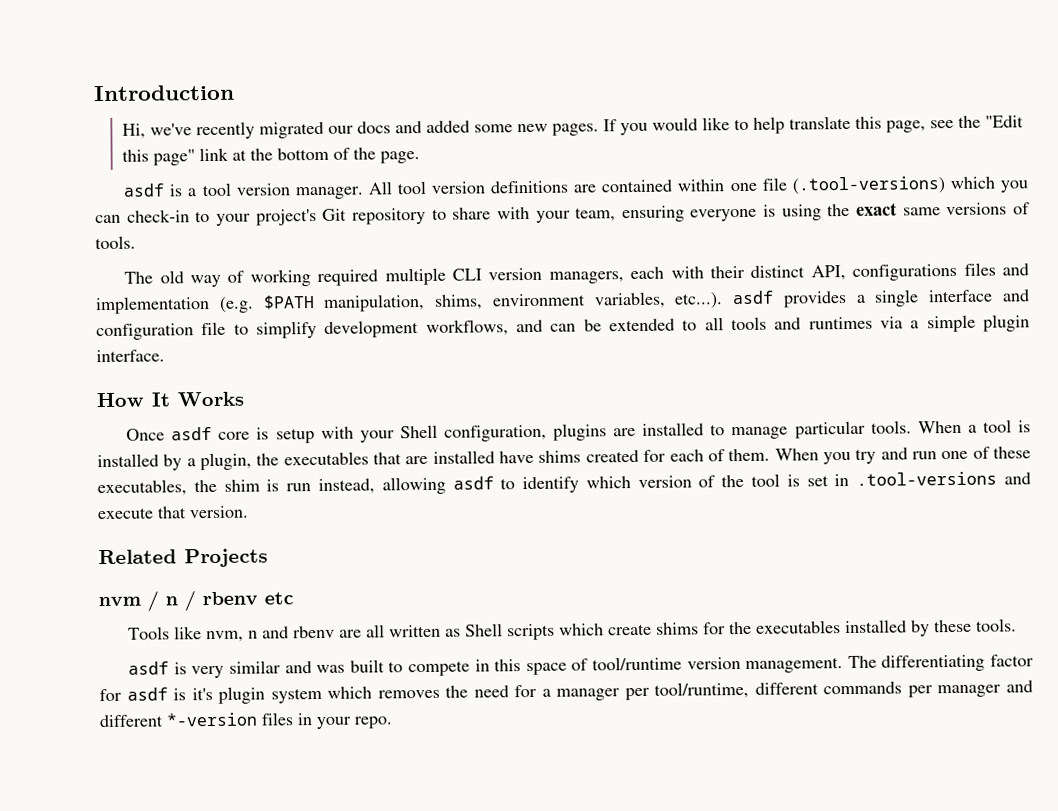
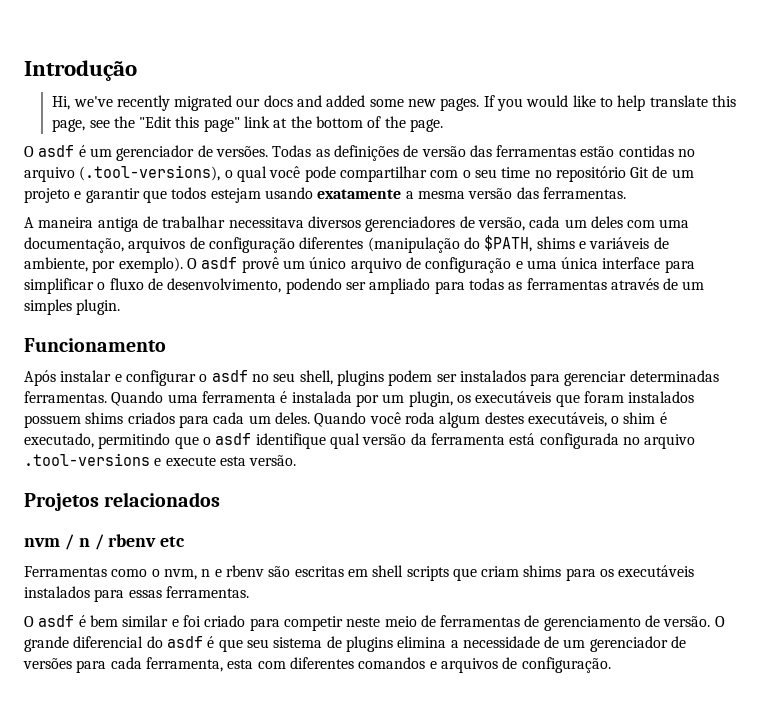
[93,84,235,102] Introduction -> [24,60,137,81] Introdução
[123,176,1029,200] [95,202,1030,226] [95,235,136,250] [124,262,1030,288] [95,289,1030,315] [96,314,1031,341] [96,349,165,363] [96,391,244,408] [126,419,1031,444] [97,446,1031,471] [97,471,1031,497] [97,505,249,520] [98,548,268,568] asdf is a tool version manager. All tool version definitions are contained within one file (.tool-versions) which you can check-in to your project's Git repository to share with your team, ensuring everyone is using the exact same versions of tools. // The old way of working required multiple CLI version managers, each with their distinct API, configurations files and implementation (e.g. $PATH manipulation, shims, environment variables, etc...). asdf provides a single interface and configuration file to simplify development workflows, and can be extended to all tools and runtimes via a simple plugin interface. // How It Works // Once asdf core is setup with your Shell configuration, plugins are installed to manage particular tools. When a tool is installed by a plugin, the executables that are installed have shims created for each of them. When you try and run one of these executables, the shim is run instead, allowing asdf to identify which version of the tool is set in .tool-versions and execute that version. // Related Projects -> [24,145,696,161] [24,165,694,182] [24,187,626,203] [24,216,690,232] [24,235,669,253] [24,257,695,273] [24,278,705,294] [24,299,121,315] [24,338,166,352] [24,370,719,386] [24,391,695,407] [24,412,667,428] [24,433,696,449] [24,453,297,466] [24,492,221,511] O asdf é um gerenciador de versões. Todas as definições de versão das ferramentas estão contidas no arquivo (.tool-versions), o qual você pode compartilhar com o seu time no repositório Git de um projeto e garantir que todos estejam usando exatamente a mesma versão das ferramentas. // A maneira antiga de trabalhar necessitava diversos gerenciadores de versão, cada um deles com uma documentação, arquivos de configuração diferentes (manipulação do $PATH, shims e variáveis de ambiente, por exemplo). O asdf provê um único arquivo de configuração e uma única interface para simplificar o fluxo de desenvolvimento, podendo ser ampliado para todas as ferramentas através de um simples plugin. // Funcionamento // Após instalar e configurar o asdf no seu shell, plugins podem ser instalados para gerenciar determinadas ferramentas. Quando uma ferramenta é instalada por um plugin, os executáveis que foram instalados possuem shims criados para cada um deles. Quando você roda algum destes executáveis, o shim é executado, permitindo que o asdf identifique qual versão da ferramenta está configurada no arquivo .tool-versions e execute esta versão. // Projetos relacionados
[128,618,1018,643] [128,654,1034,679] [99,680,1033,704] [99,712,393,730] Tools like nvm, n and rbenv are all written as Shell scripts which create shims for the executables installed by these tools. // asdf is very similar and was built to compete in this space of tool/runtime version management. The differentiating factor for asdf is it's plugin system which removes the need for a manager per tool/runtime, different commands per manager and different *-version files in your repo. -> [24,565,695,581] [24,586,249,602] [24,615,725,631] [24,636,687,652] [23,657,611,673] Ferramentas como o nvm, n e rbenv são escritas em shell scripts que criam shims para os executáveis instalados para essas ferramentas. // O asdf é bem similar e foi criado para competir neste meio de ferramentas de gerenciamento de versão. O grande diferencial do asdf é que seu sistema de plugins elimina a necessidade de um gerenciador de versões para cada ferramenta, esta com diferentes comandos e arquivos de configuração.

